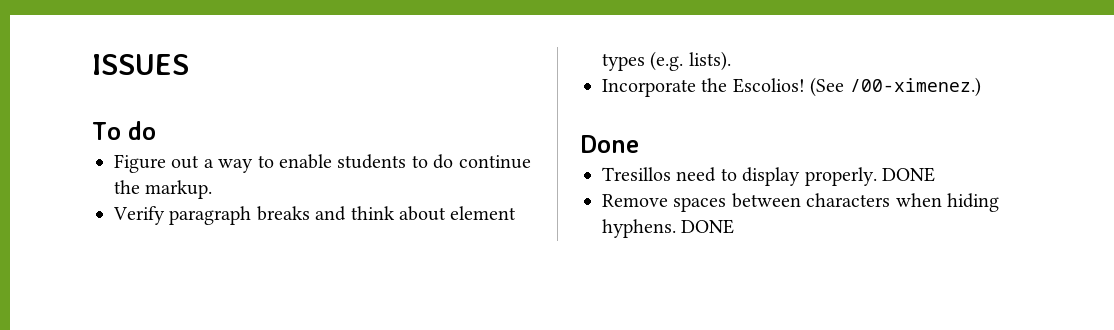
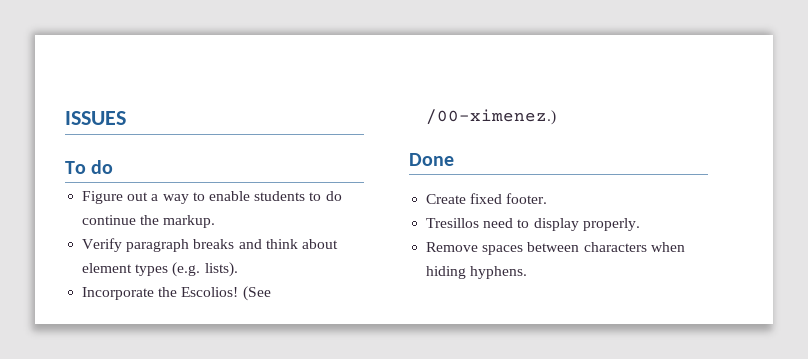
(639, 144) none -> [426,193,548,204] // Create fixed footer.
[882,167,935,182] DONE -> (640, 224) none
[681,219,735,234] DONE -> (528, 272) none

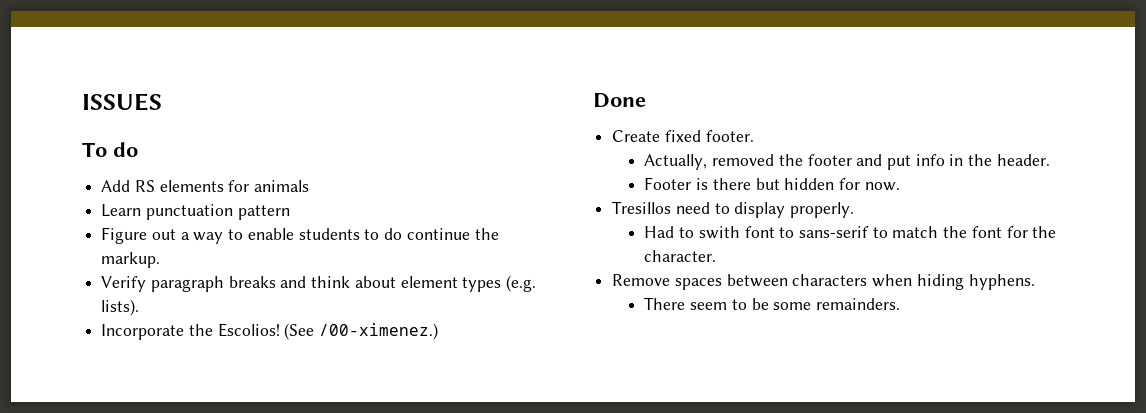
(114, 167) none -> [101,180,310,192] [101,204,290,220] // Add RS elements for animals // Learn punctuation pattern
(548, 198) none -> [644,154,1050,170] [644,177,900,191] // Actually, removed the footer and put info in the header. // Footer is there but hidden for now.
(640, 224) none -> [644,226,1057,239] [644,250,717,262] // Had to swith font to sans-serif to match the font for the character.
(528, 272) none -> [644,297,901,310] // There seem to be some remainders.

